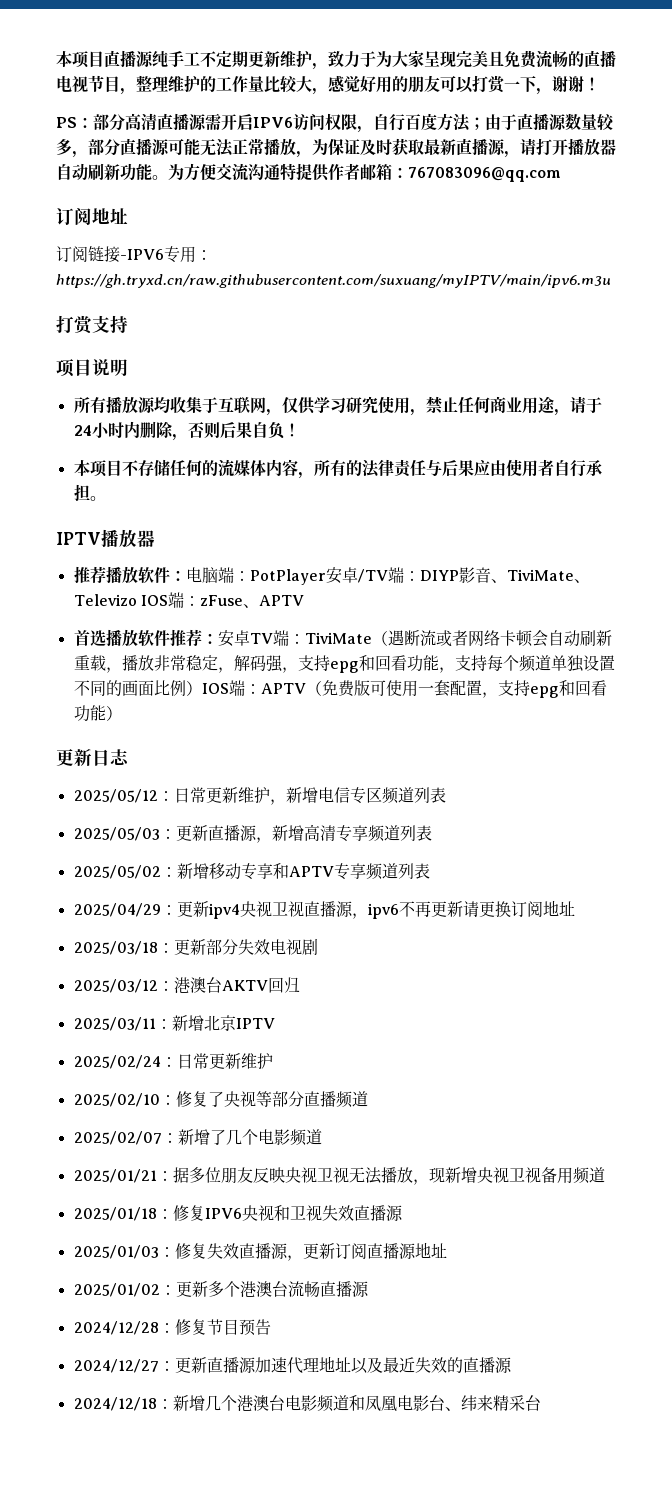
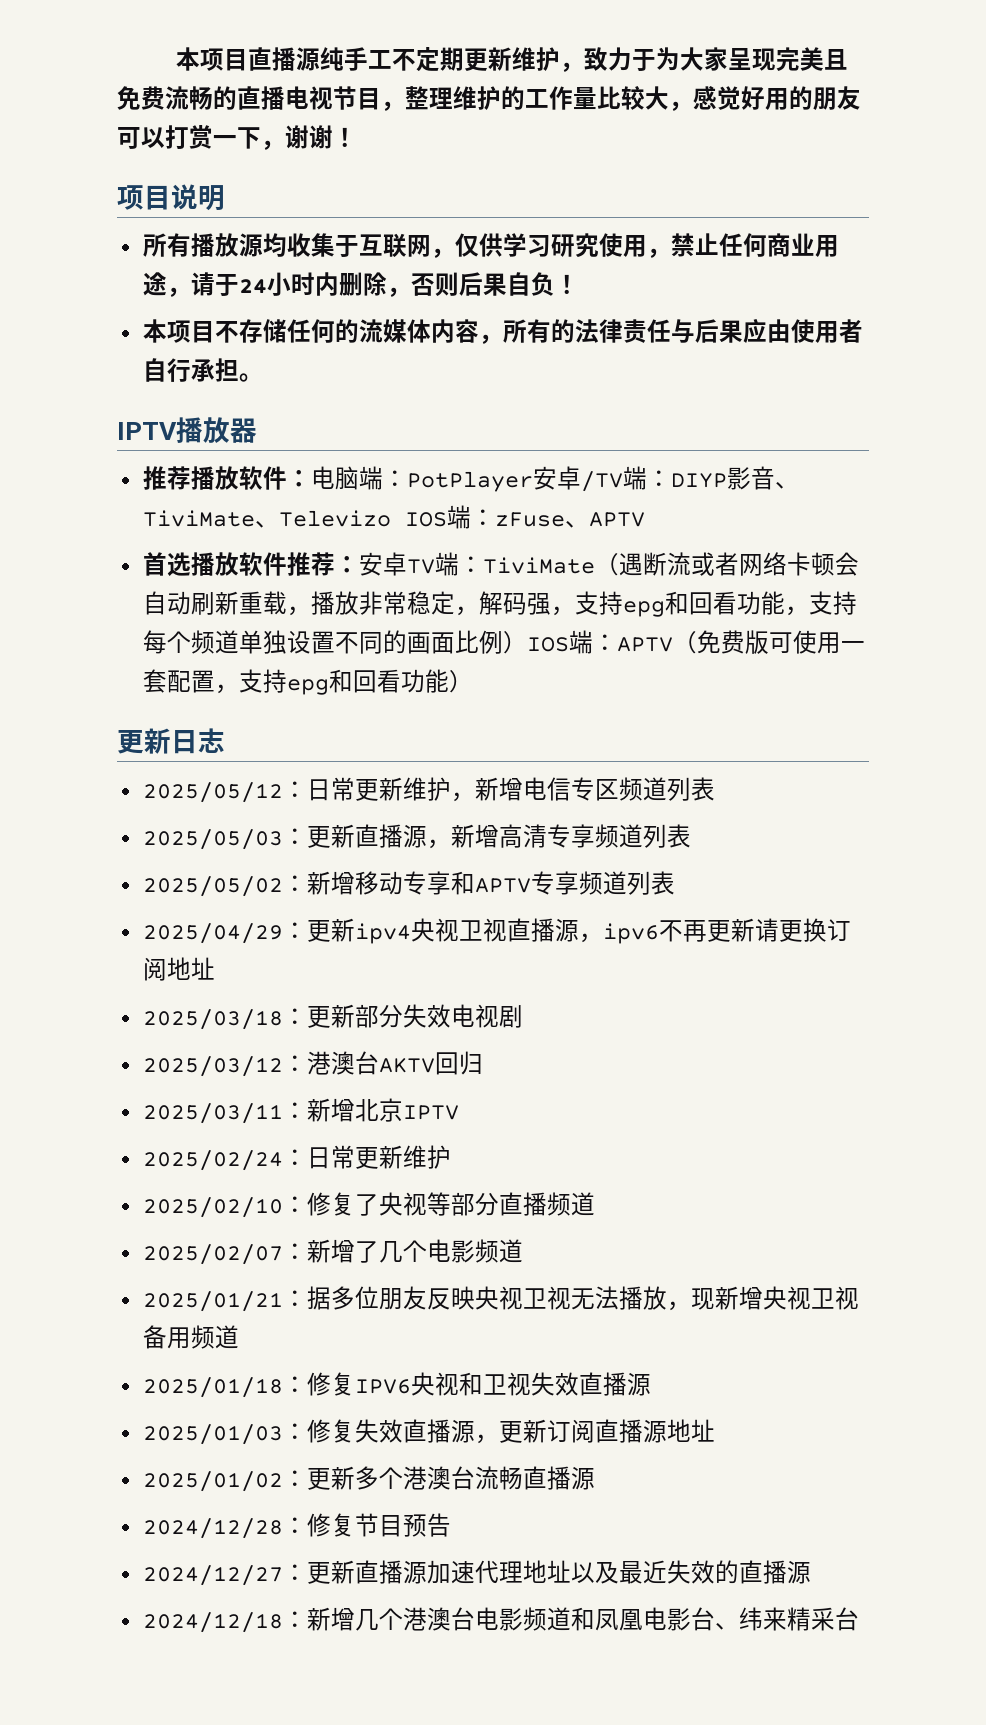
[56,113,615,133] [56,138,616,158] [56,163,561,182] [56,208,128,225] [56,246,212,263] [56,274,611,288] [56,315,128,334] // PS：部分高清直播源需开启IPV6访问权限，自行百度方法；由于直播源数量较多，部分直播源可能无法正常播放，为保证及时获取最新直播源，请打开播放器自动刷新功能。为方便交流沟通特提供作者邮箱：767083096@qq.com // 订阅地址 // 订阅链接-IPV6专用：https://gh.tryxd.cn/raw.githubusercontent.com/suxuang/myIPTV/main/ipv6.m3u // 打赏支持 -> (357, 137) none

